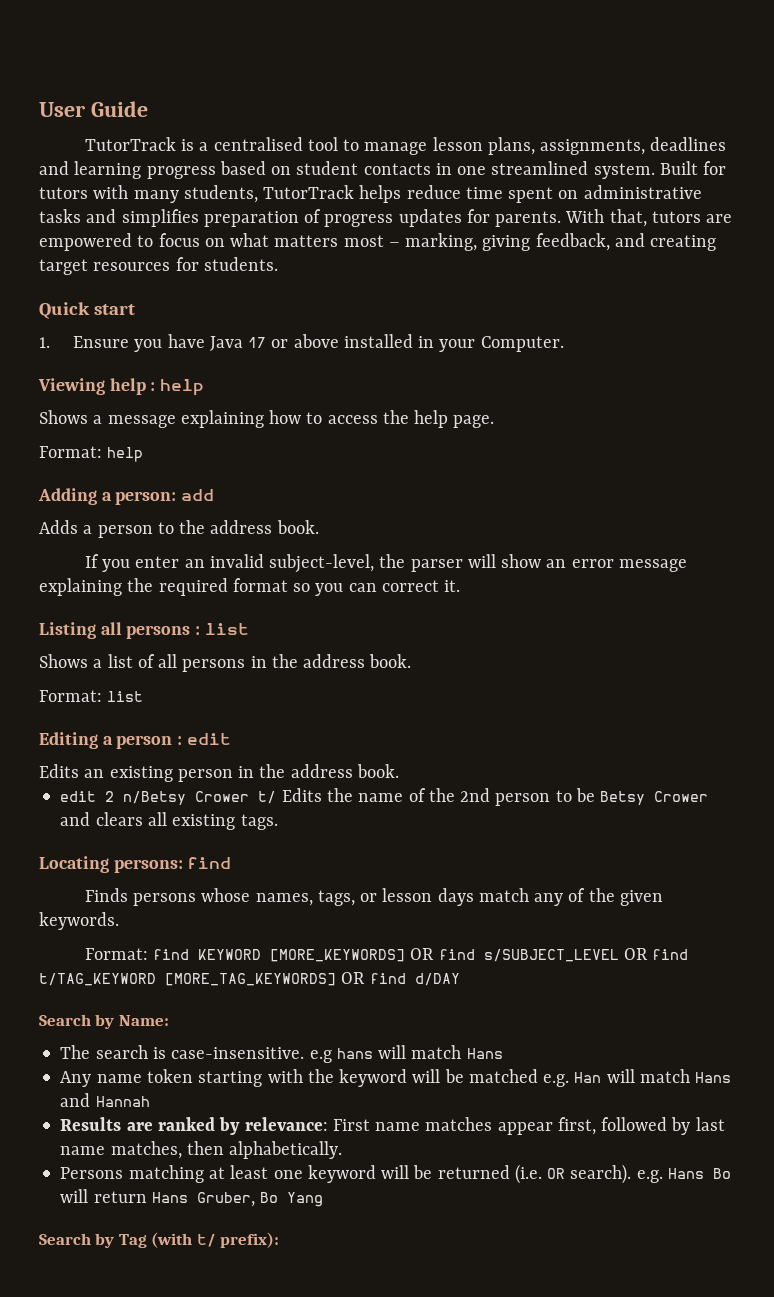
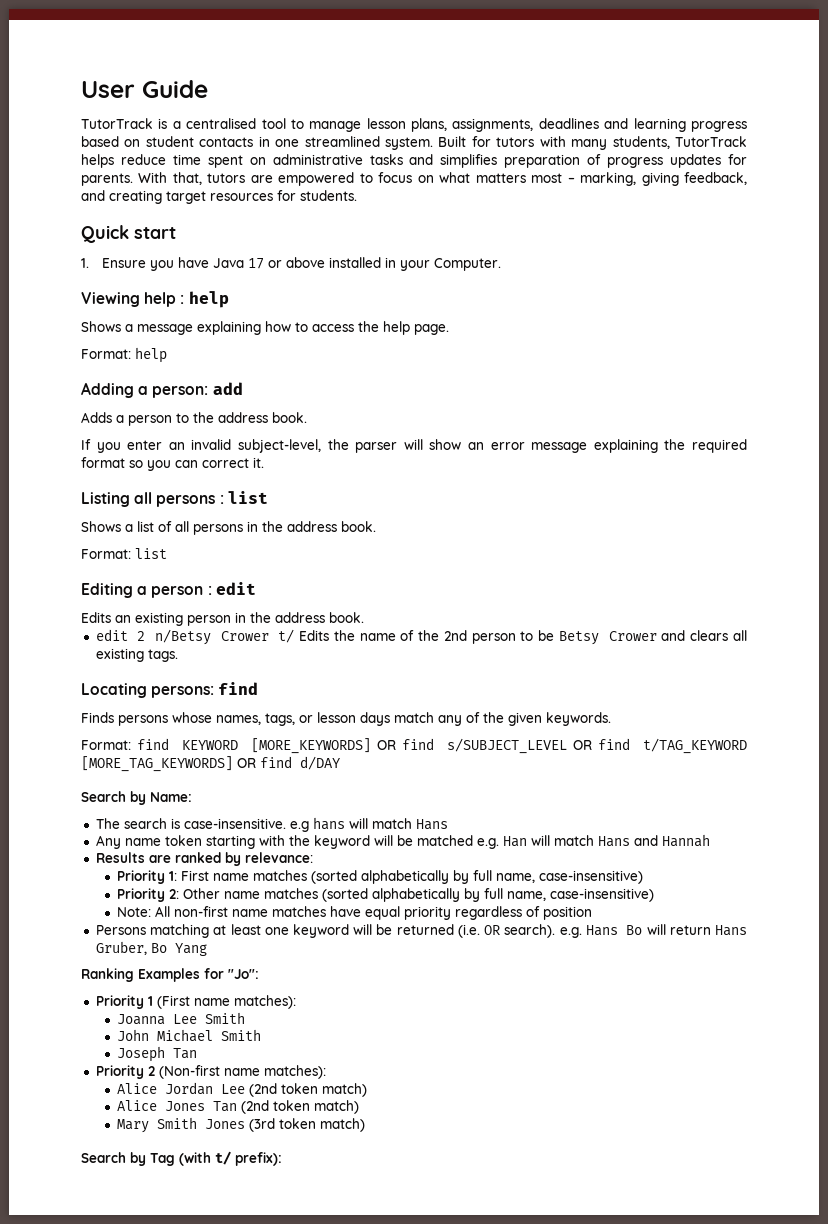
(328, 1124) none -> [116,870,177,884] // Priority 1:
[497,1117,725,1135] [60,1141,343,1159] appear first, followed by last name matches, then alphabetically. -> [310,870,643,884] [116,888,654,902] [116,906,592,920] (sorted alphabetically by full name, case-insensitive) // Priority 2: Other name matches (sorted alphabetically by full name, case-insensitive) // Note: All non-first name matches have equal priority regardless of position
(324, 1199) none -> [81,968,259,982] [95,995,296,1009] [116,1012,245,1025] [116,1029,261,1042] [116,1046,197,1062] [95,1065,326,1079] [116,1082,367,1097] [116,1100,359,1114] [116,1117,365,1133] // Ranking Examples for "Jo": // Priority 1 (First name matches): // Joanna Lee Smith // John Michael Smith // Joseph Tan // Priority 2 (Non-first name matches): // Alice Jordan Lee (2nd token match) // Alice Jones Tan (2nd token match) // Mary Smith Jones (3rd token match)

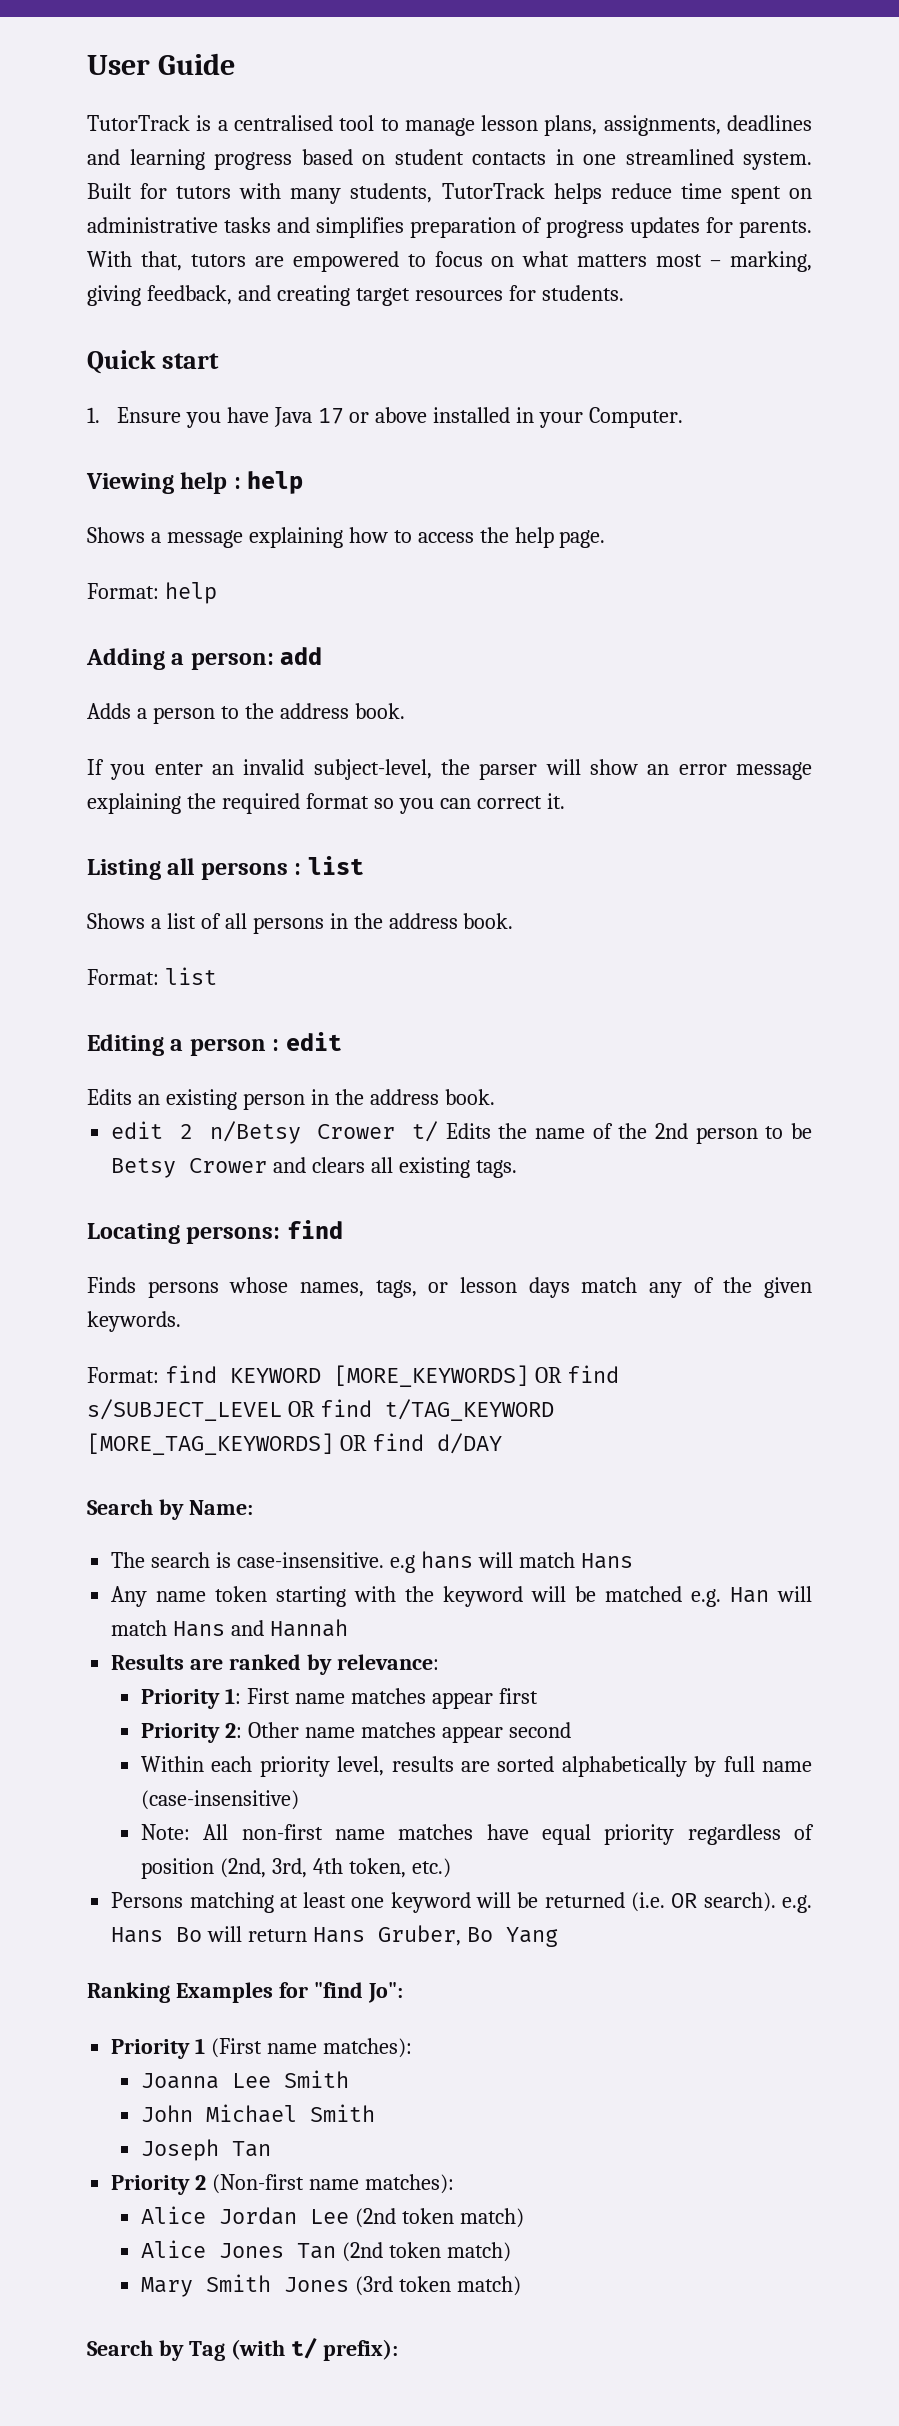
[310,870,643,884] (sorted alphabetically by full name, case-insensitive) -> [431,1688,538,1709] appear first
[321,888,654,902] (sorted alphabetically by full name, case-insensitive) -> [441,1722,571,1743] [140,1756,812,1777] [140,1790,299,1810] appear second // Within each priority level, results are sorted alphabetically by full name (case-insensitive)
(592, 913) none -> [219,1858,451,1878] (2nd, 3rd, 4th token, etc.)
[228,969,259,979] "Jo": -> [313,1982,403,2003] "find Jo":

